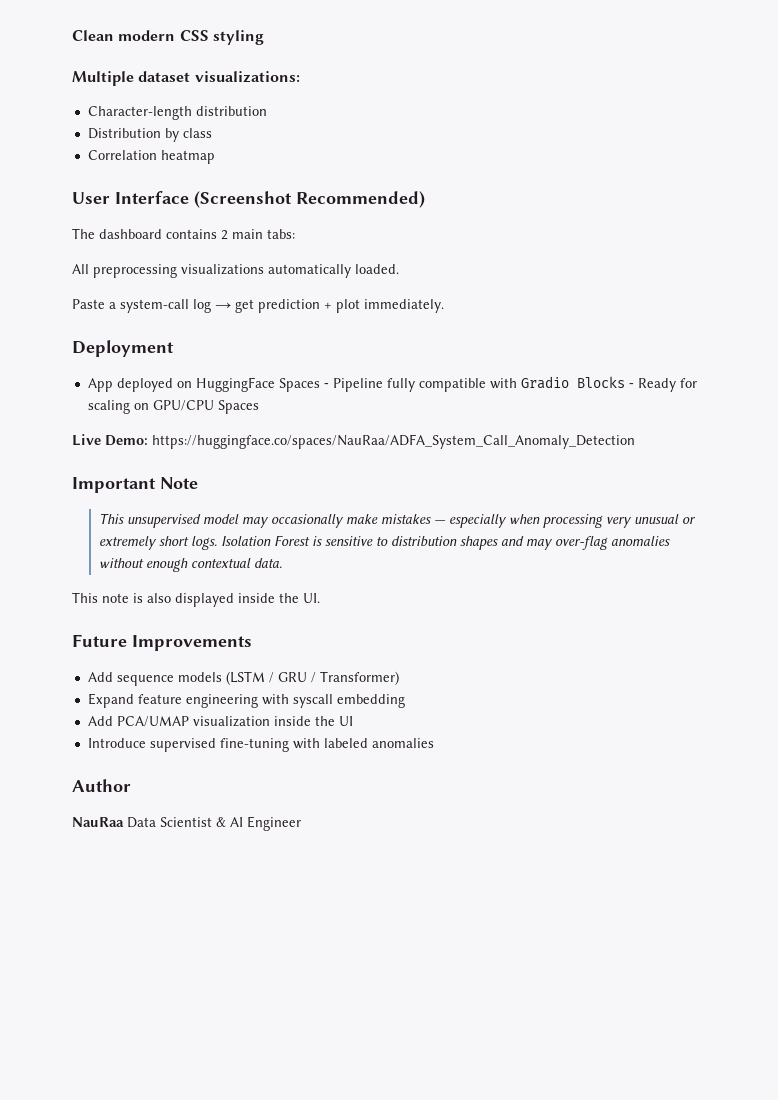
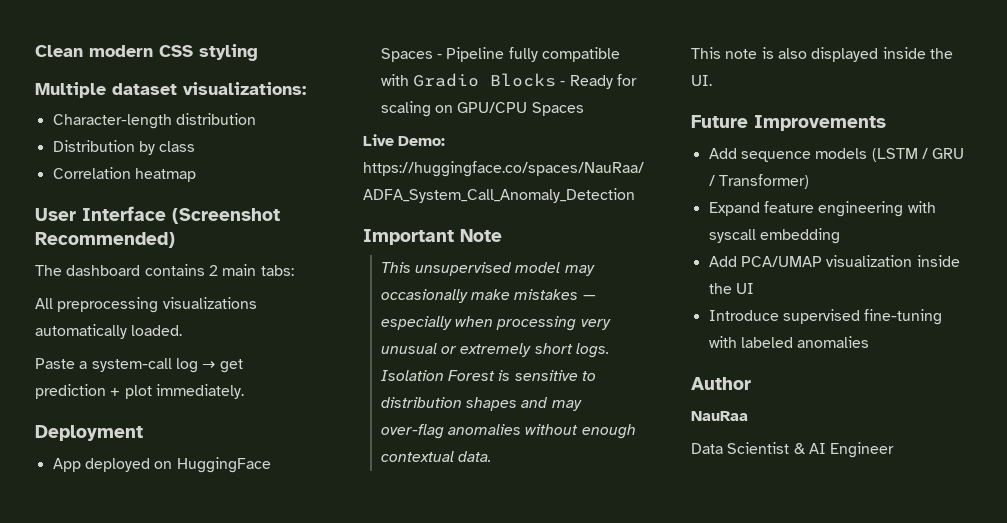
(124, 822) none -> (748, 416) //

